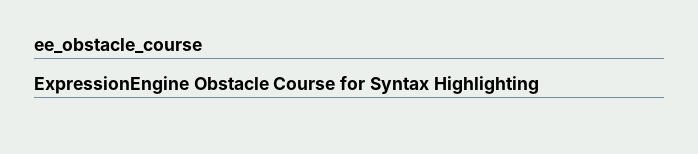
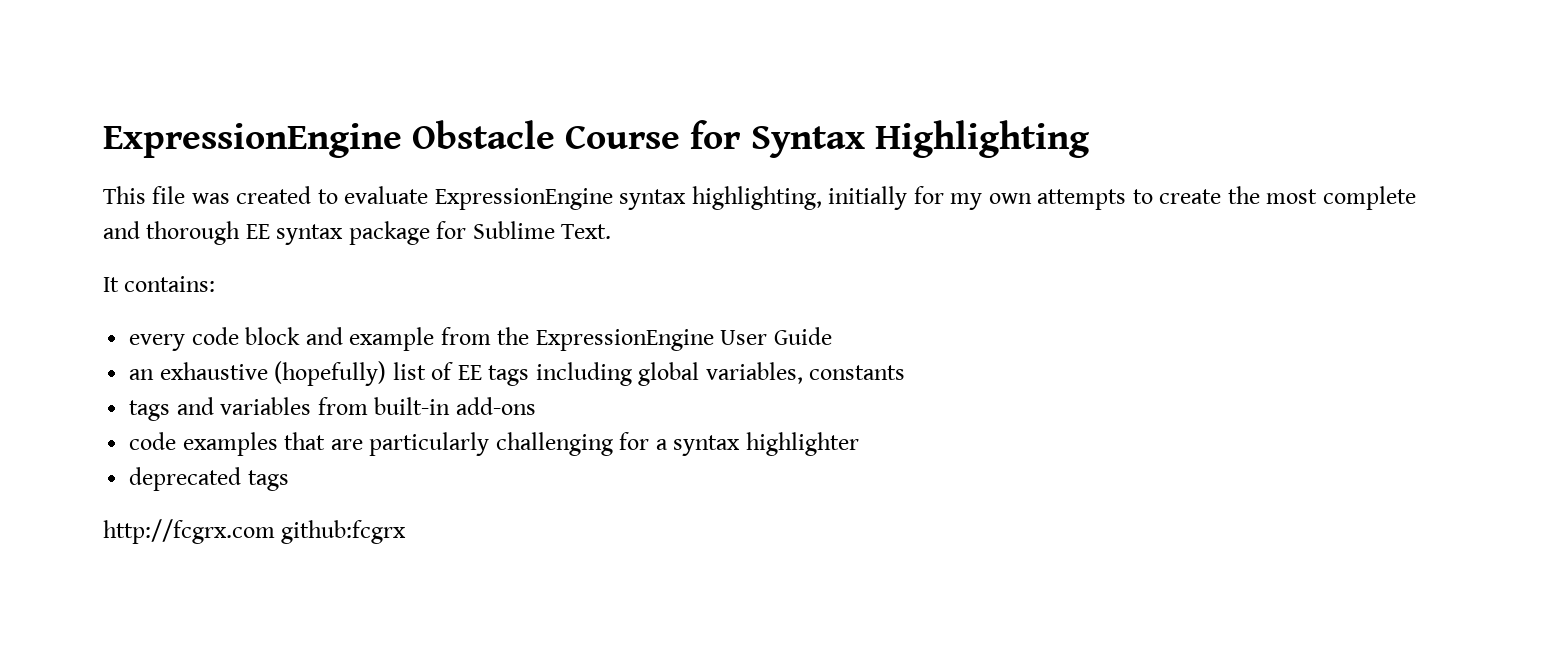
[34,38,202,53] ee_obstacle_course // -> (103, 140) none
(539, 85) none -> [103,186,1416,210] [103,221,612,245] [103,276,216,292] [129,327,832,351] [129,361,906,386] [129,397,536,421] [129,432,859,456] [129,467,289,491] [103,519,407,544] // This file was created to evaluate ExpressionEngine syntax highlighting, initially for my own attempts to create the most complete and thorough EE syntax package for Sublime Text. // It contains: // every code block and example from the ExpressionEngine User Guide // an exhaustive (hopefully) list of EE tags including global variables, constants // tags and variables from built-in add-ons // code examples that are particularly challenging for a syntax highlighter // deprecated tags // http://fcgrx.com github:fcgrx

